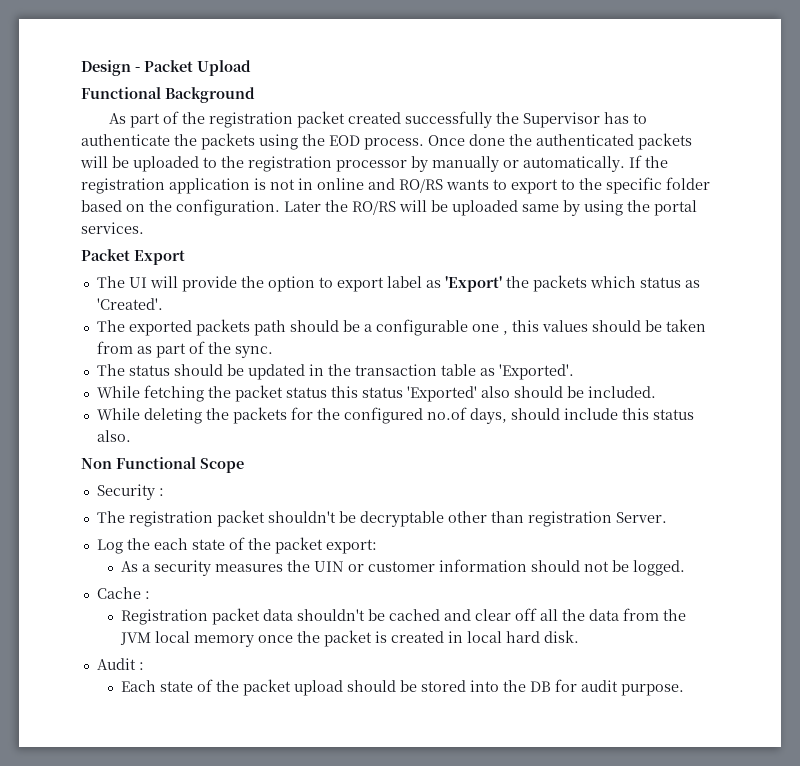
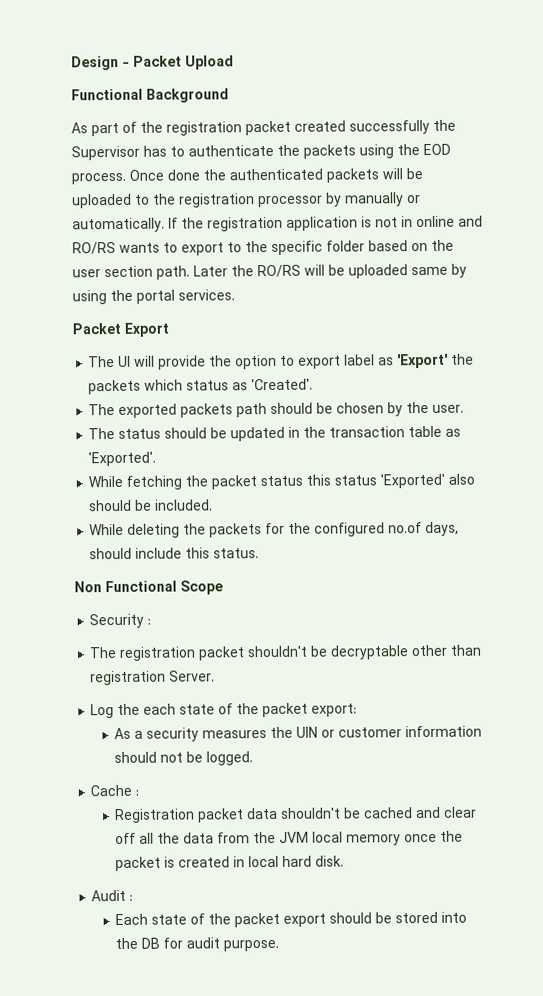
[176,199,280,216] configuration. -> [72,265,190,280] user section path.
[363,319,706,336] [96,341,273,358] a configurable one , this values should be taken from as part of the sync. -> [336,401,465,417] chosen by the user.
[652,409,694,420] [96,430,131,442] status also. -> [213,548,260,559] status.
[294,680,344,696] upload -> [283,913,327,927] export

